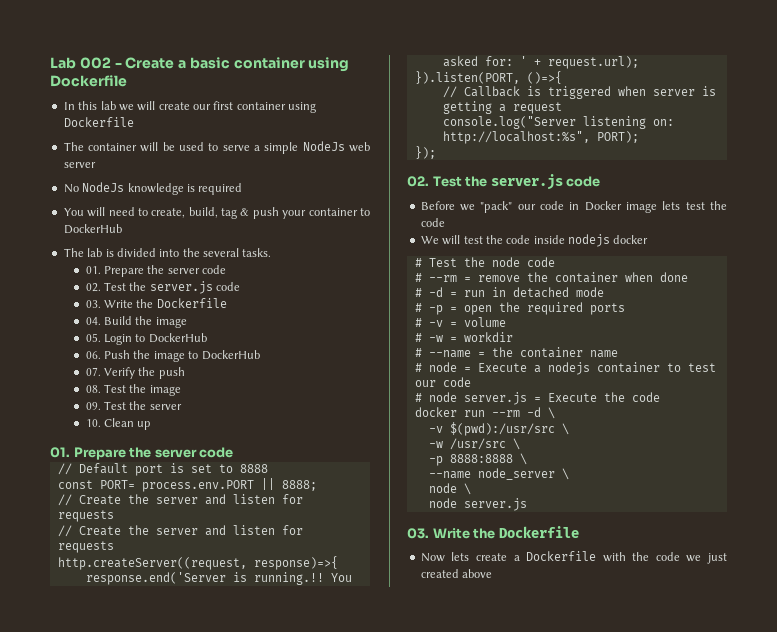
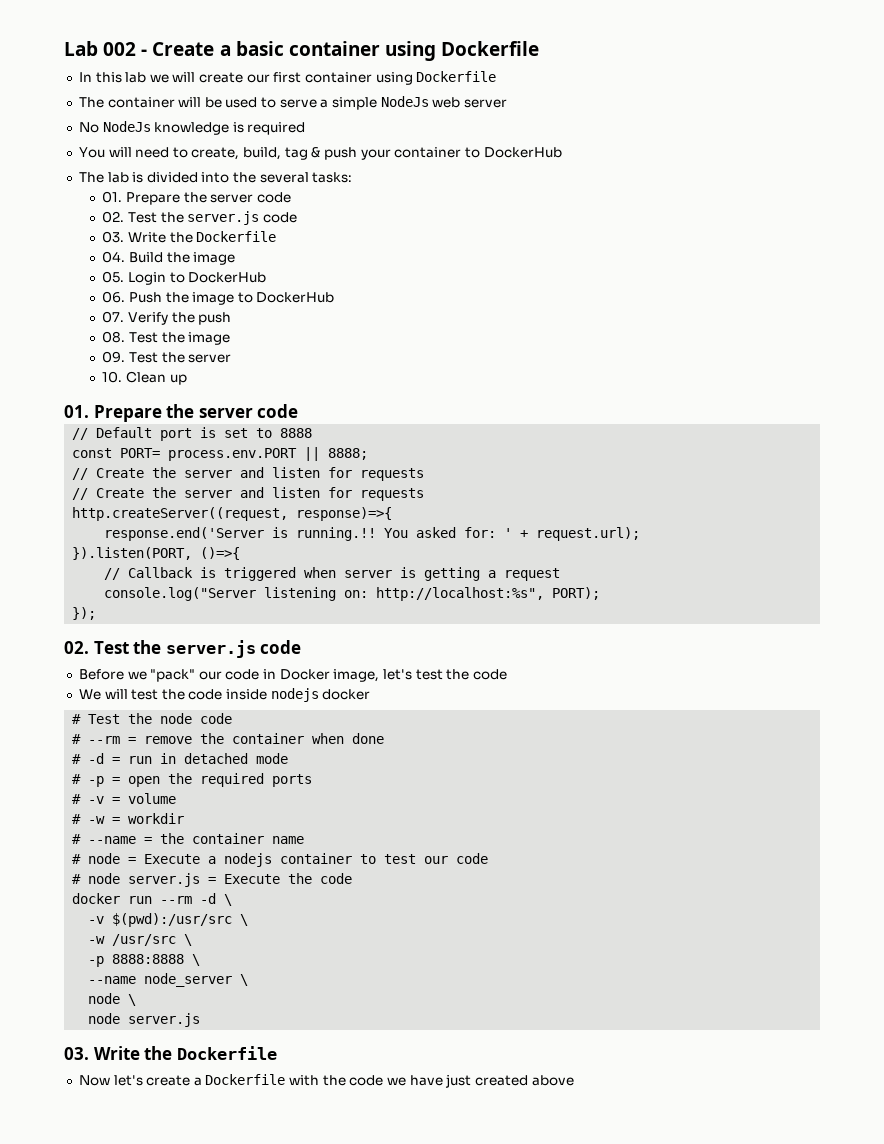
[242,248,272,257] tasks. -> [312,172,353,183] tasks:
[626,201,681,213] image lets -> [333,669,413,682] image, let's
[451,552,470,561] lets -> [113,1075,143,1086] let's
(702, 558) none -> [409,1075,443,1086] have

